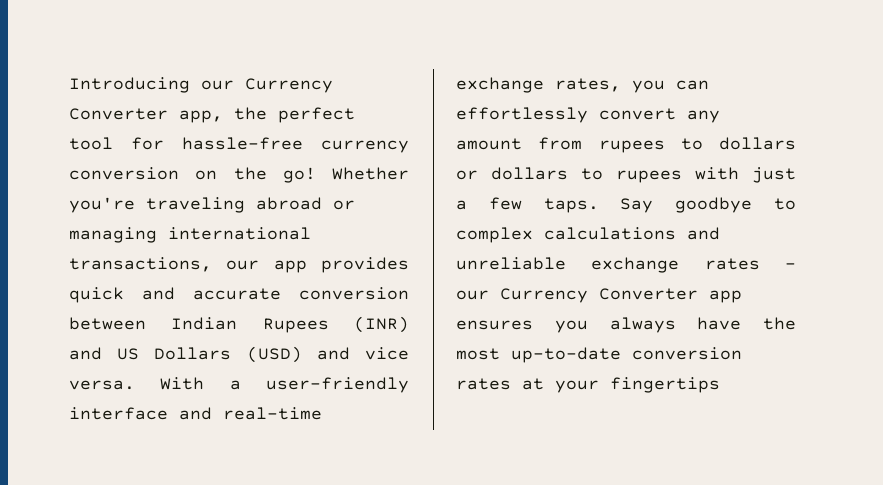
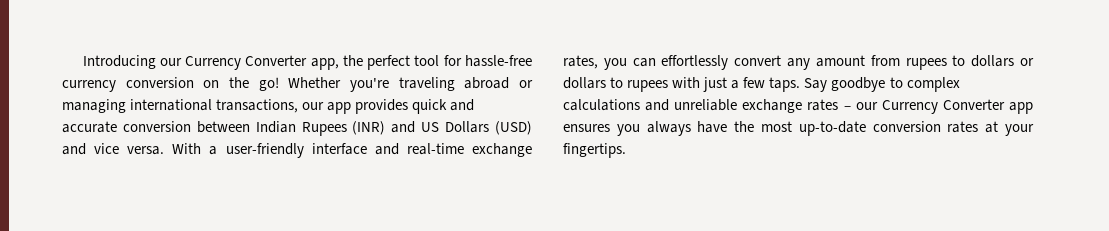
[610,377,720,393] fingertips -> [563,143,626,158] fingertips.

